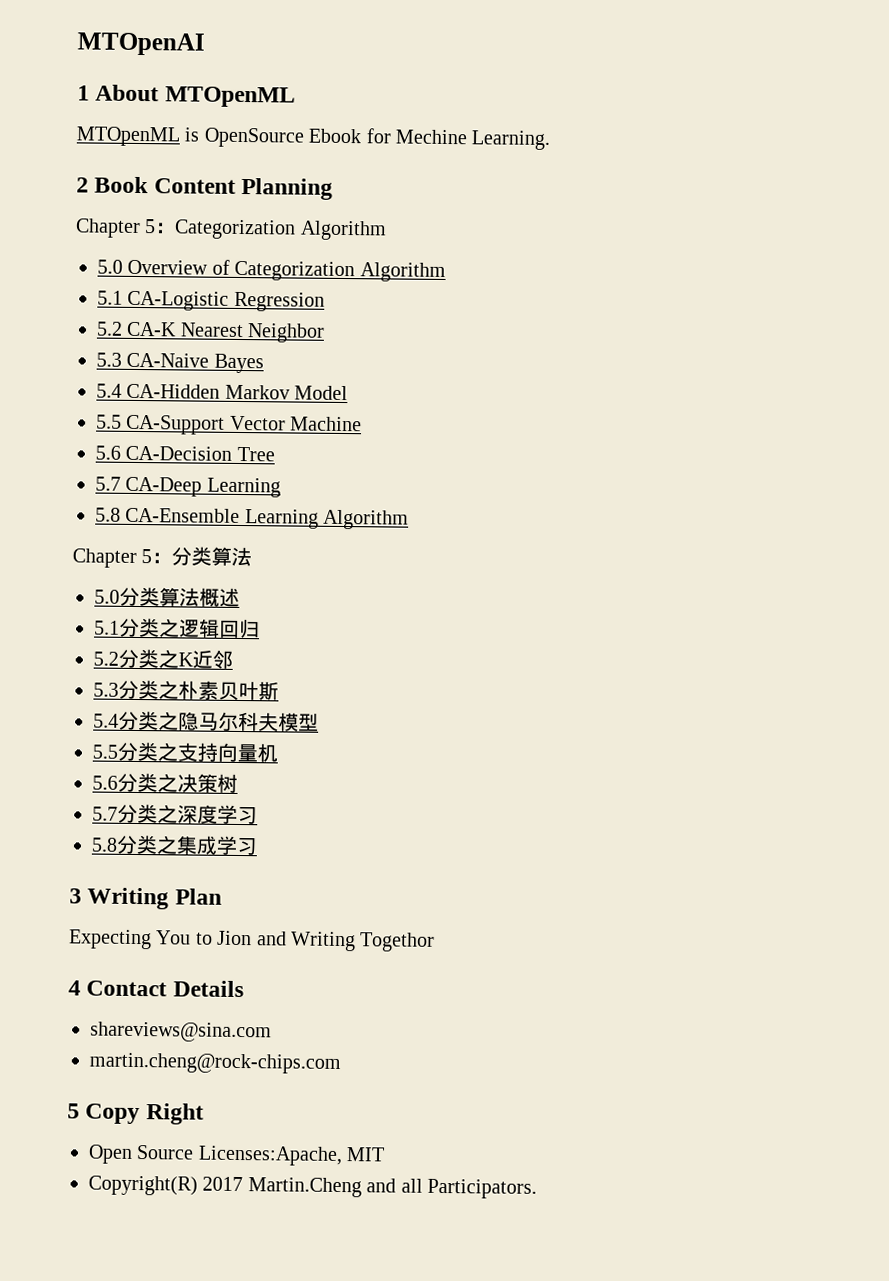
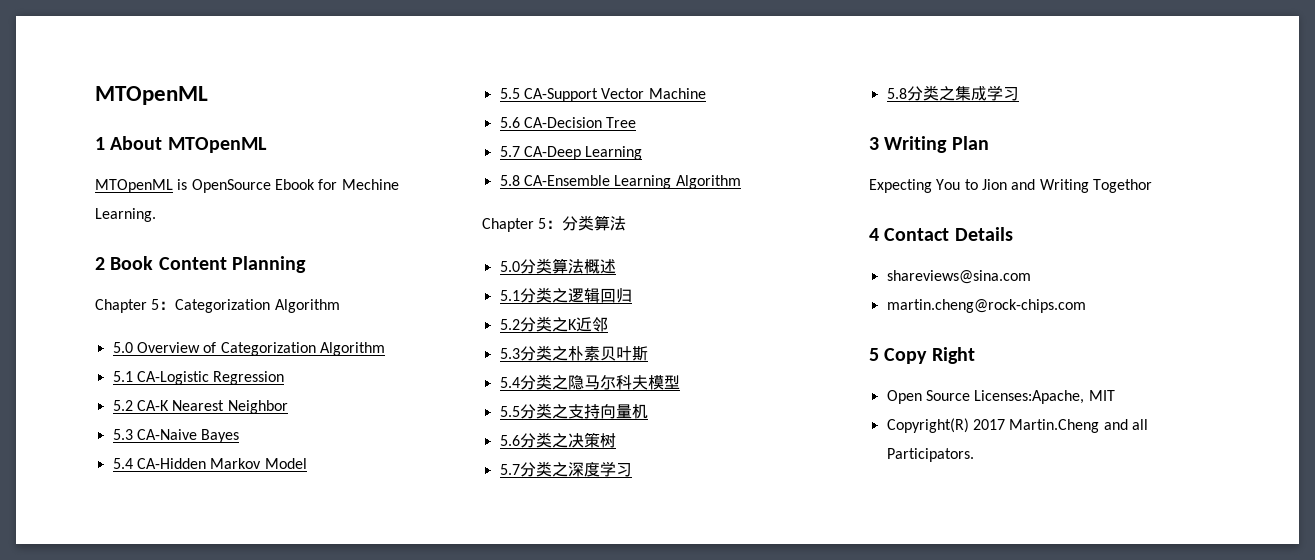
[77,32,205,56] MTOpenAI -> [95,86,208,105] MTOpenML

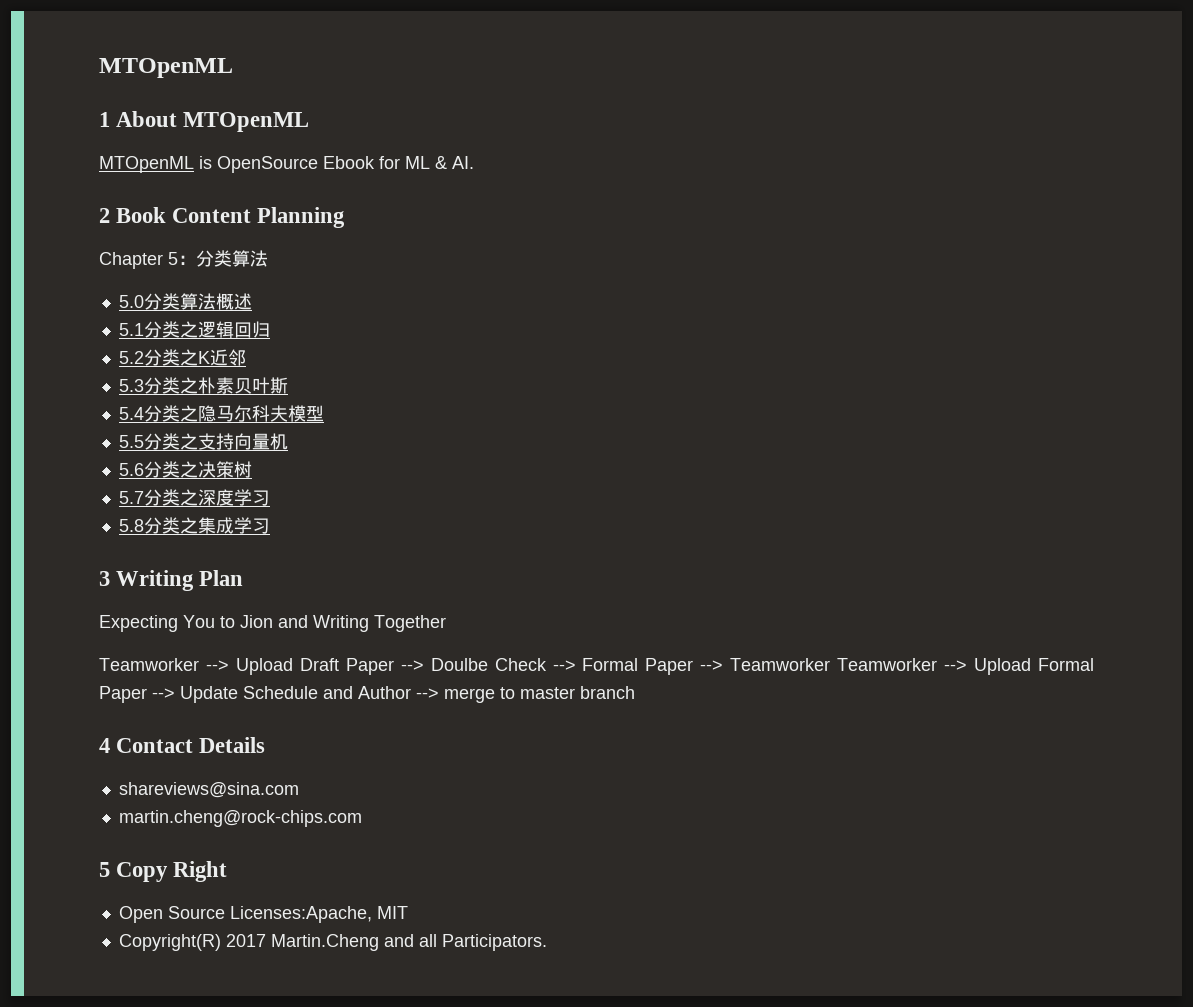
[341,179,399,190] [95,208,156,222] Mechine Learning. -> [405,156,474,169] ML & AI.
[95,299,340,313] [112,342,385,356] [112,371,285,385] [112,400,288,414] [112,429,240,443] [112,458,307,469] [499,88,706,102] [499,117,637,128] [499,146,643,160] [499,175,741,189] // Chapter 5：Categorization Algorithm // 5.0 Overview of Categorization Algorithm // 5.1 CA-Logistic Regression // 5.2 CA-K Nearest Neighbor // 5.3 CA-Naive Bayes // 5.4 CA-Hidden Markov Model // 5.5 CA-Support Vector Machine // 5.6 CA-Decision Tree // 5.7 CA-Deep Learning // 5.8 CA-Ensemble Learning Algorithm -> (346, 217) none
[1092,179,1152,193] Togethor -> [374,615,446,632] [99,658,1094,675] [99,686,635,703] Together // Teamworker --> Upload Draft Paper --> Doulbe Check --> Formal Paper --> Teamworker Teamworker --> Upload Formal Paper --> Update Schedule and Author --> merge to master branch

